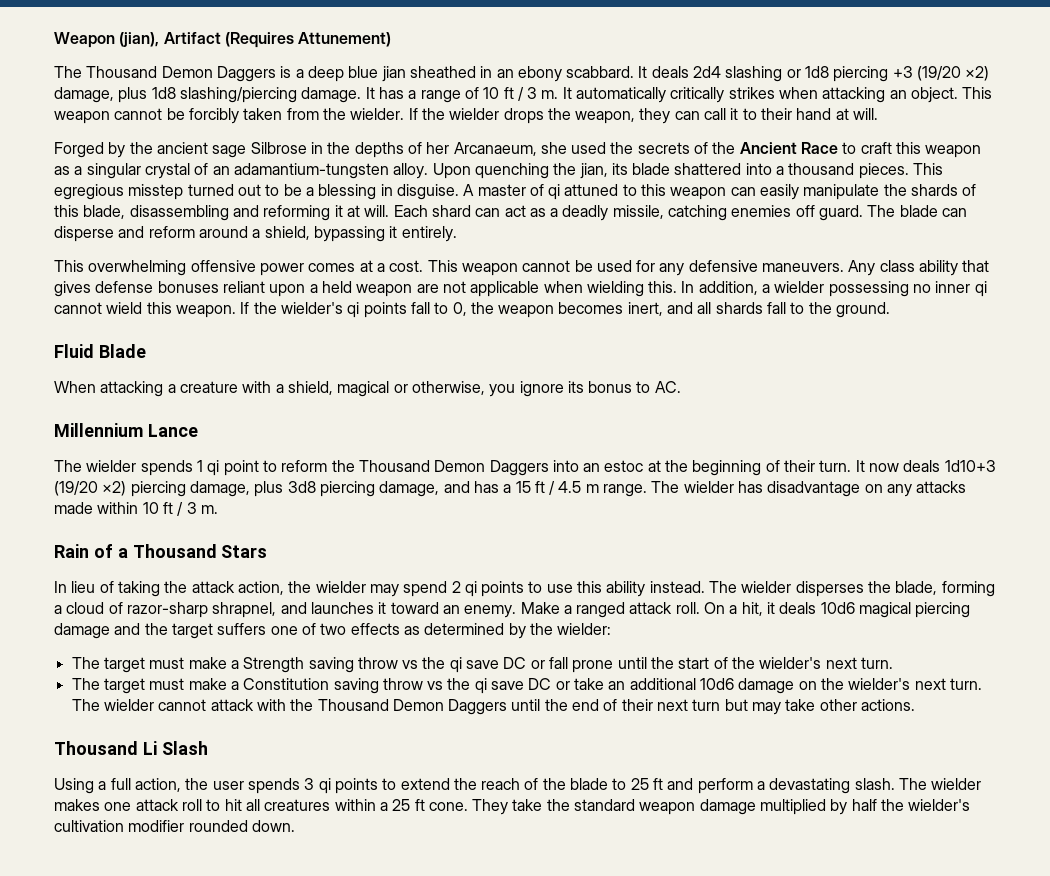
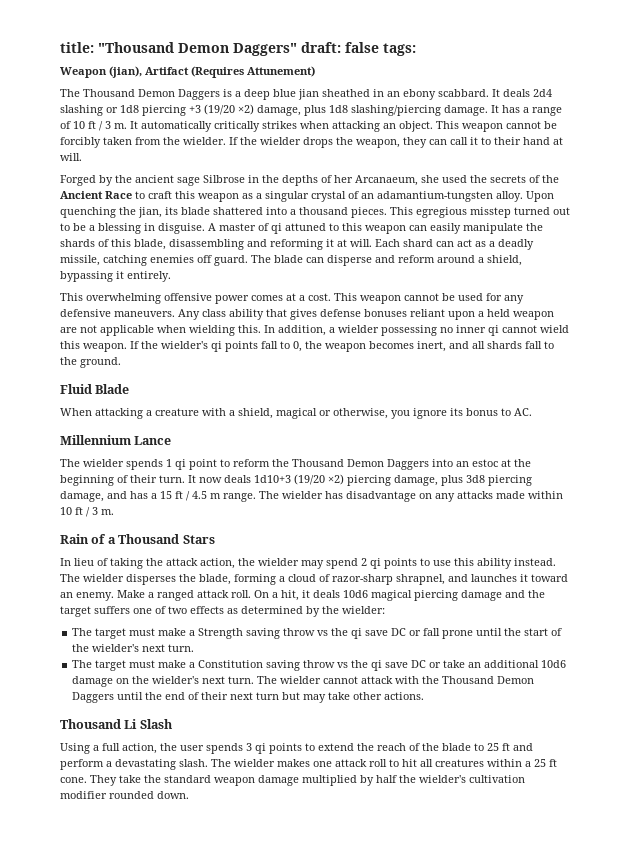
(54, 40) none -> [60,42,416,56] title: "Thousand Demon Daggers" draft: false tags: //

